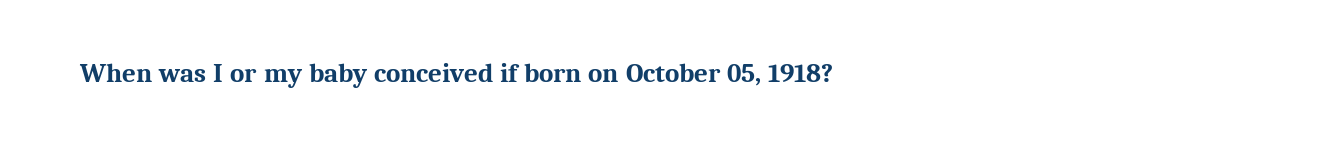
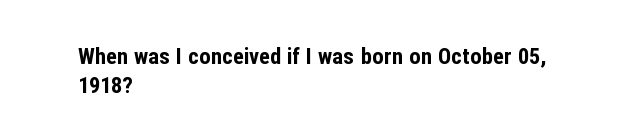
[230,63,521,88] or my baby conceived if -> [188,47,355,64] conceived if I was

